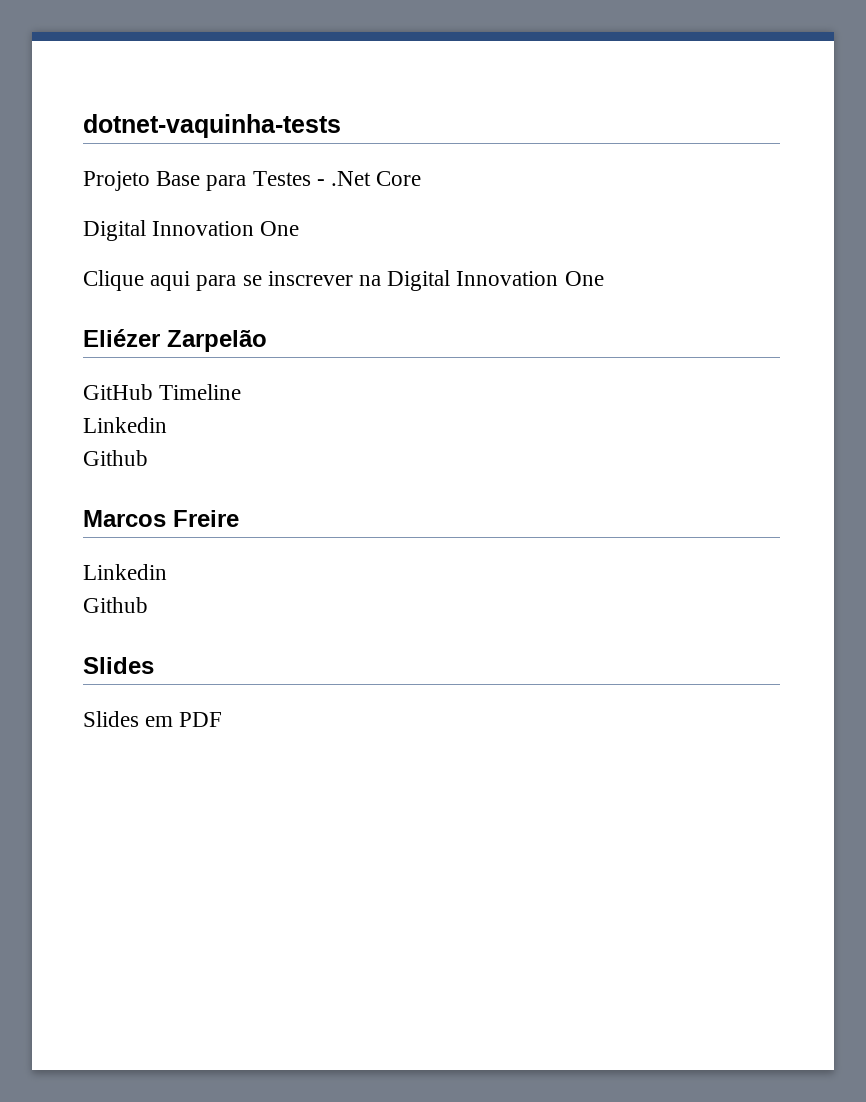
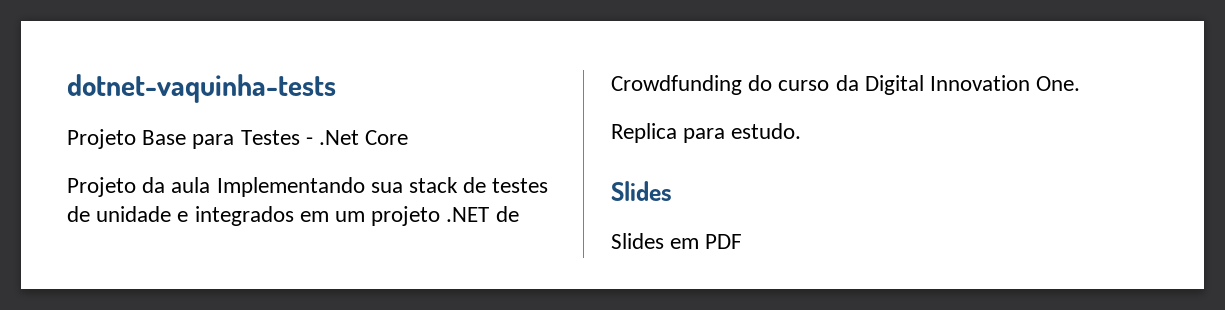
[83,220,300,241] [83,270,604,291] [83,329,267,352] [83,384,242,400] [83,417,167,433] [83,450,148,466] [83,510,239,527] [83,564,167,580] [83,597,148,613] Digital Innovation One // Clique aqui para se inscrever na Digital Innovation One // Eliézer Zarpelão // GitHub Timeline // Linkedin // Github // Marcos Freire // Linkedin // Github -> [67,177,549,197] [67,206,519,226] [611,75,1081,95] [611,123,802,143] Projeto da aula Implementando sua stack de testes de unidade e integrados em um projeto .NET de Crowdfunding do curso da Digital Innovation One. // Replica para estudo.

